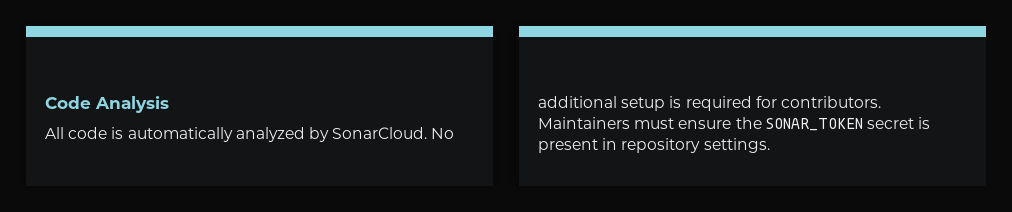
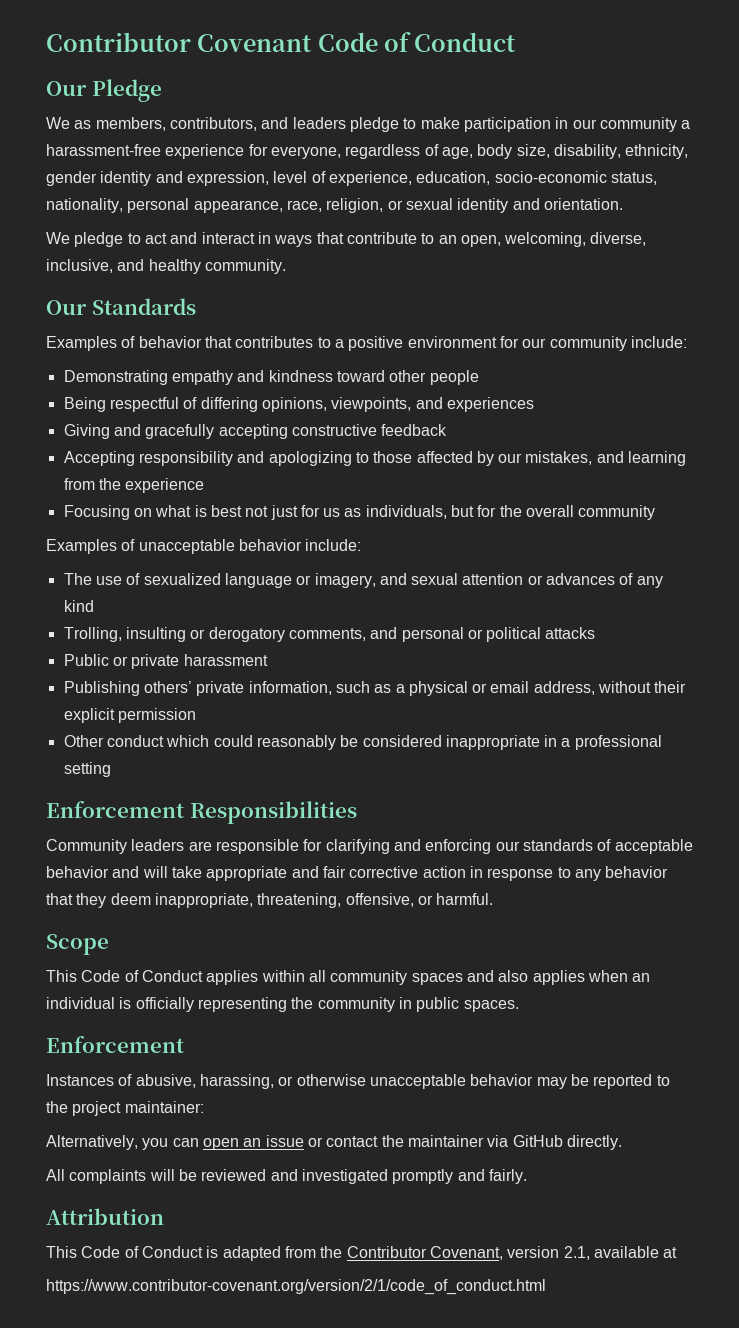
[45,96,169,113] [45,127,455,142] [538,96,881,111] [538,117,931,131] [538,138,770,153] Code Analysis // All code is automatically analyzed by SonarCloud. No additional setup is required for contributors. Maintainers must ensure the SONAR_TOKEN secret is present in repository settings. -> [46,32,517,52] [46,79,162,102] [46,117,691,132] [46,144,689,159] [46,171,657,186] [46,198,623,213] [46,232,647,247] [46,259,286,274] [46,298,196,315] [46,336,687,351] [63,370,479,385] [63,397,534,412] [63,424,448,439] [63,451,687,466] [63,478,205,493] [63,505,656,520] [46,539,362,554] [63,573,663,588] [63,600,94,612] [63,627,596,642] [63,654,268,669] [63,681,687,696] [63,708,196,723] [63,735,662,750] [63,762,111,777] [46,801,357,824] [46,839,693,854] [46,866,669,881] [46,893,494,908] [46,934,109,955] [46,970,651,985] [46,997,519,1012] [46,1036,184,1053] [46,1074,670,1089] [46,1101,204,1116] [46,1135,622,1150] [46,1169,527,1184] [46,1208,164,1225] [46,1246,678,1261] [46,1279,546,1295] Contributor Covenant Code of Conduct // Our Pledge // We as members, contributors, and leaders pledge to make participation in our community a harassment-free experience for everyone, regardless of age, body size, disability, ethnicity, gender identity and expression, level of experience, education, socio-economic status, nationality, personal appearance, race, religion, or sexual identity and orientation. // We pledge to act and interact in ways that contribute to an open, welcoming, diverse, inclusive, and healthy community. // Our Standards // Examples of behavior that contributes to a positive environment for our community include: // Demonstrating empathy and kindness toward other people // Being respectful of differing opinions, viewpoints, and experiences // Giving and gracefully accepting constructive feedback // Accepting responsibility and apologizing to those affected by our mistakes, and learning from the experience // Focusing on what is best not just for us as individuals, but for the overall community // Examples of unacceptable behavior include: // The use of sexualized language or imagery, and sexual attention or advances of any kind // Trolling, insulting or derogatory comments, and personal or political attacks // Public or private harassment // Publishing others’ private information, such as a physical or email address, without their explicit permission // Other conduct which could reasonably be considered inappropriate in a professional setting // Enforcement Responsibilities // Community leaders are responsible for clarifying and enforcing our standards of acceptable behavior and will take appropriate and fair corrective action in response to any behavior that they deem inappropriate, threatening, offensive, or harmful. // Scope // This Code of Conduct applies within all community spaces and also applies when an individual is officially representing the community in public spaces. // Enforcement // Instances of abusive, harassing, or otherwise unacceptable behavior may be reported to the project maintainer: // Alternatively, you can open an issue or contact the maintainer via GitHub directly. // All complaints will be reviewed and investigated promptly and fairly. // Attribution // This Code of Conduct is adapted from the Contributor Covenant, version 2.1, available at // https://www.contributor-covenant.org/version/2/1/code_of_conduct.html

